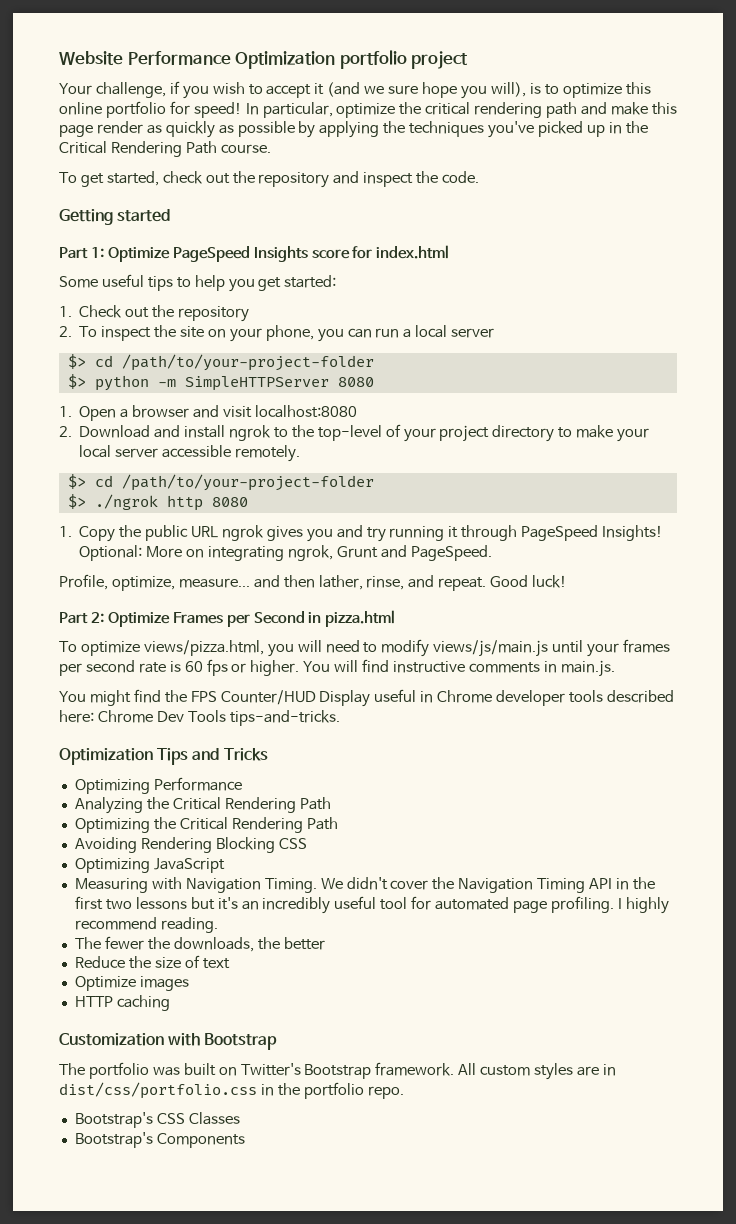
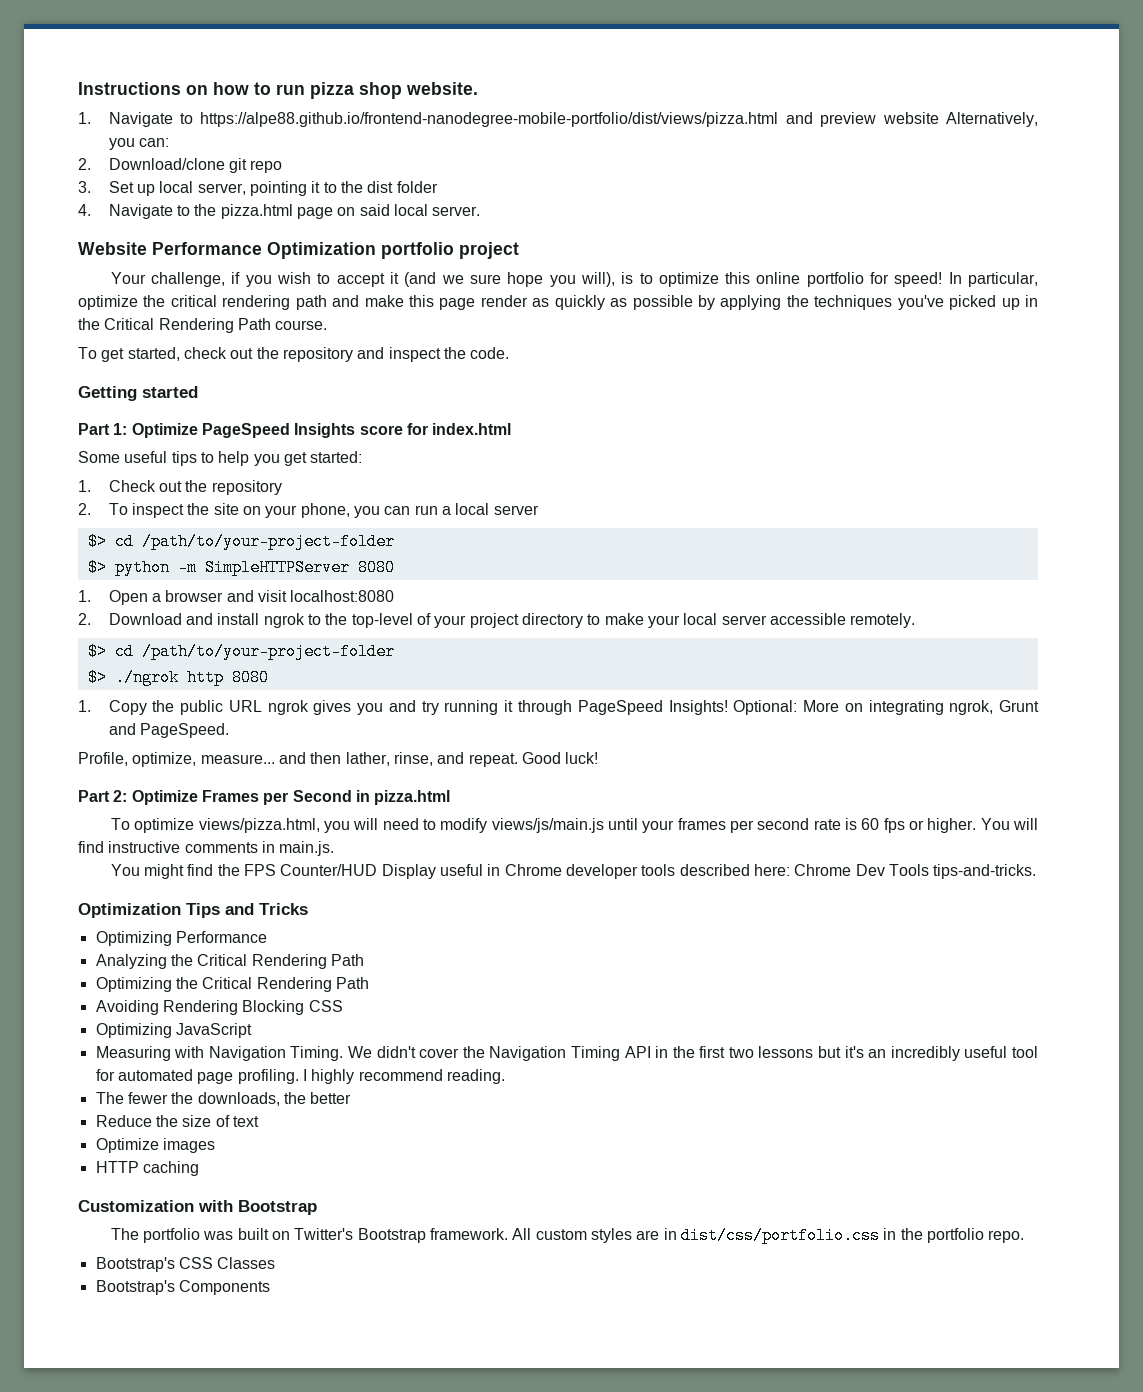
(59, 58) none -> [78,82,478,99] [78,112,1038,127] [108,138,170,150] [78,158,283,173] [78,181,438,196] [78,204,481,219] Instructions on how to run pizza shop website. // 1. Navigate to https://alpe88.github.io/frontend-nanodegree-mobile-portfolio/dist/views/pizza.html and preview website Alternatively, you can: // 2. Download/clone git repo // 3. Set up local server, pointing it to the dist folder // 4. Navigate to the pizza.html page on said local server. //

